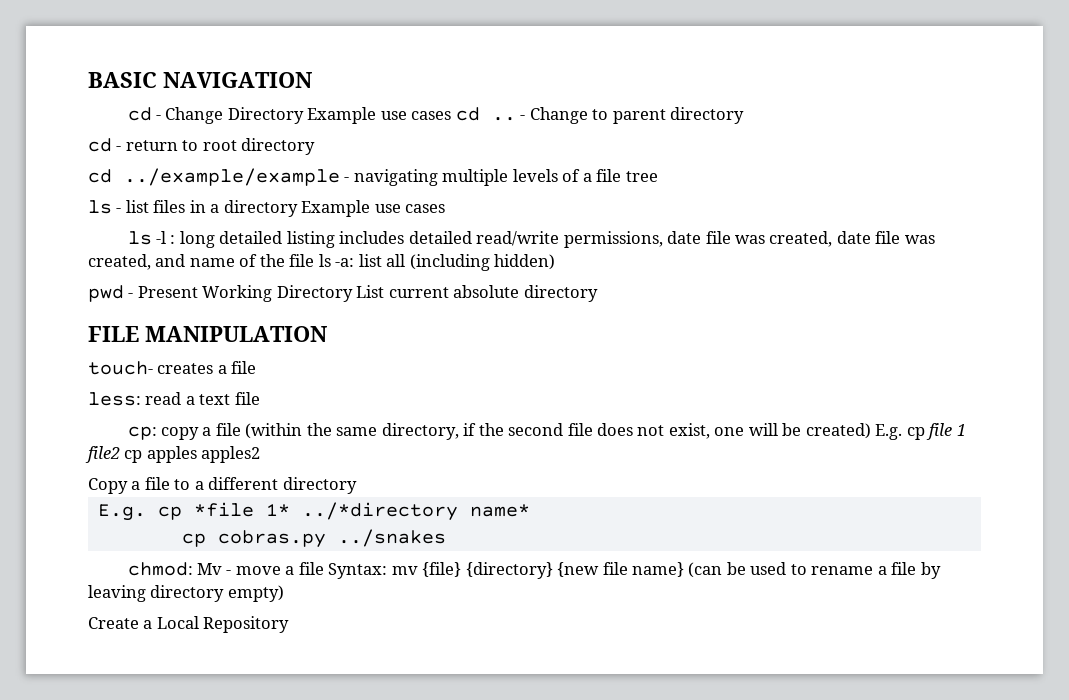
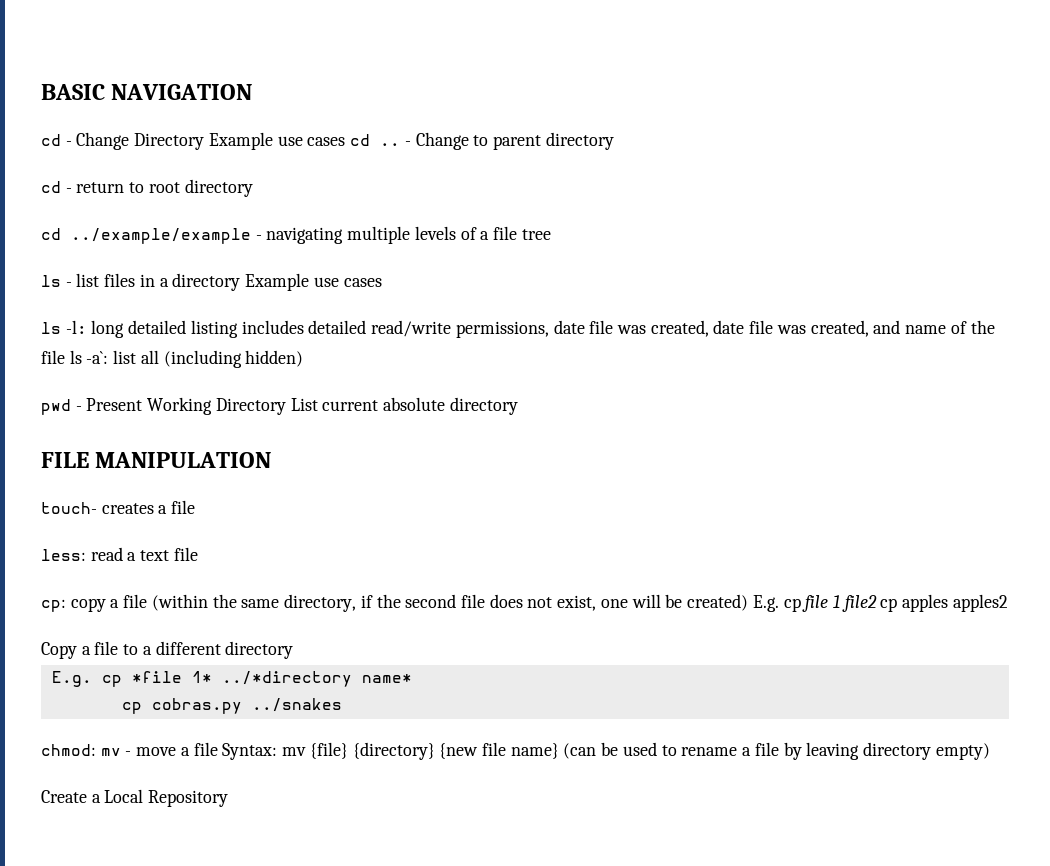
[155,231,176,244] -l : -> [65,320,87,334] -l:
[335,258,355,267] -a: -> [86,351,109,364] -a`:
[196,563,222,575] Mv -> [100,748,121,756] mv

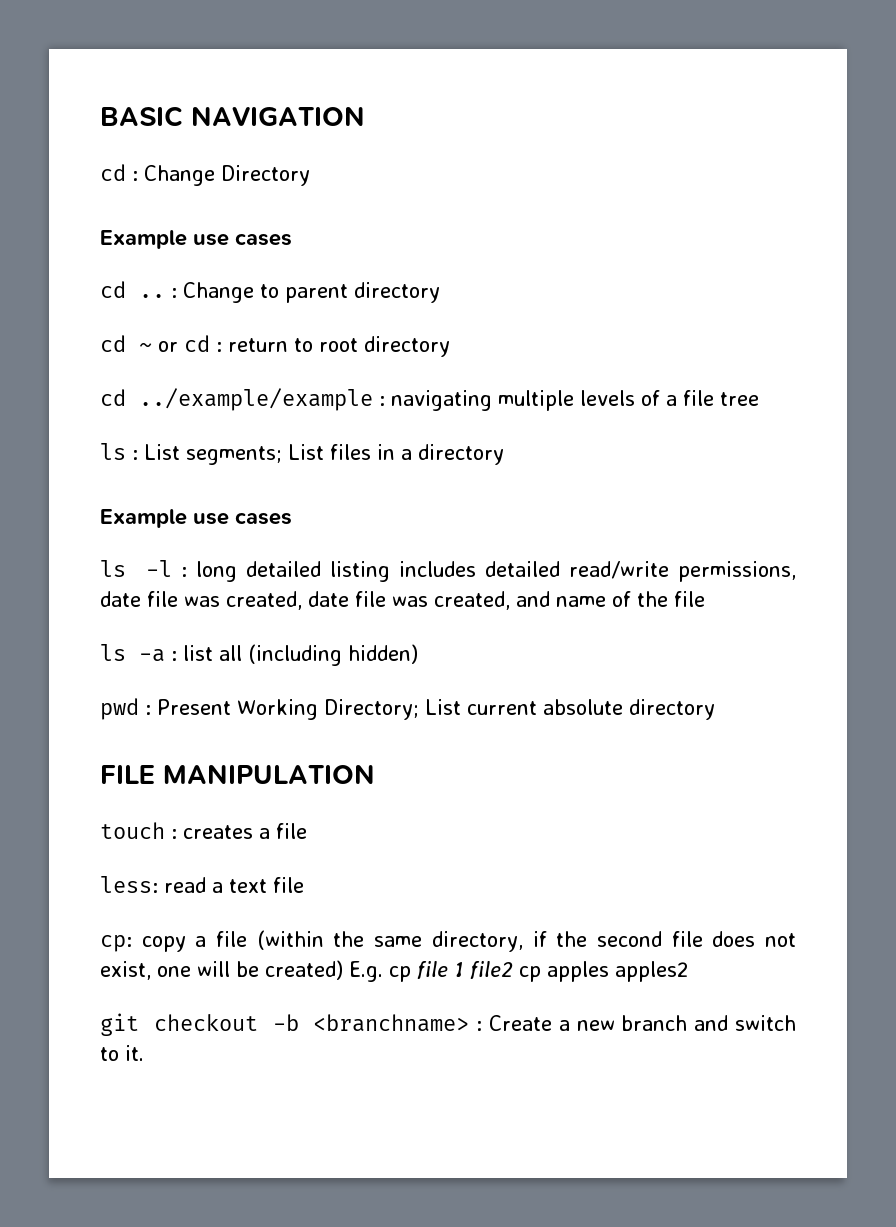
[65,141,72,146] - -> [132,171,138,181] :
[208,132,346,150] Example use cases -> [100,230,292,249] // Example use cases //
[404,141,411,146] - -> [171,288,177,298] :
[65,188,72,193] - -> [139,335,222,352] ~ or cd :
[255,235,262,240] - -> [379,396,385,406] :
[65,273,100,287] - list -> [132,444,324,465] : List segments; List
(241, 282) none -> (504, 454) //
[65,320,87,334] -l: -> [145,560,187,577] -l :
[69,350,109,364] ls -a`: -> [100,644,177,662] // ls -a :
[75,406,82,411] - -> [145,705,151,715] :
[215,398,286,415] Directory -> [323,699,419,720] Directory;
[41,502,97,514] touch- -> [100,822,177,839] touch :
[41,641,294,659] [51,671,412,687] [121,698,342,714] [41,742,990,760] [41,789,229,807] Copy a file to a different directory // E.g. cp *file 1* ../*directory name* // cp cobras.py ../snakes // chmod: mv - move a file Syntax: mv {file} {directory} {new file name} (can be used to rename a file by leaving directory empty) // Create a Local Repository -> [100,1013,796,1036] [100,1045,144,1061] git checkout -b <branchname> : Create a new branch and switch to it.

